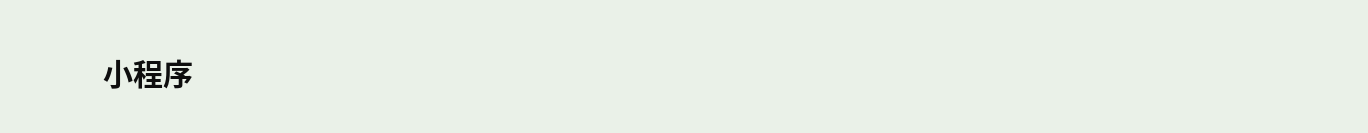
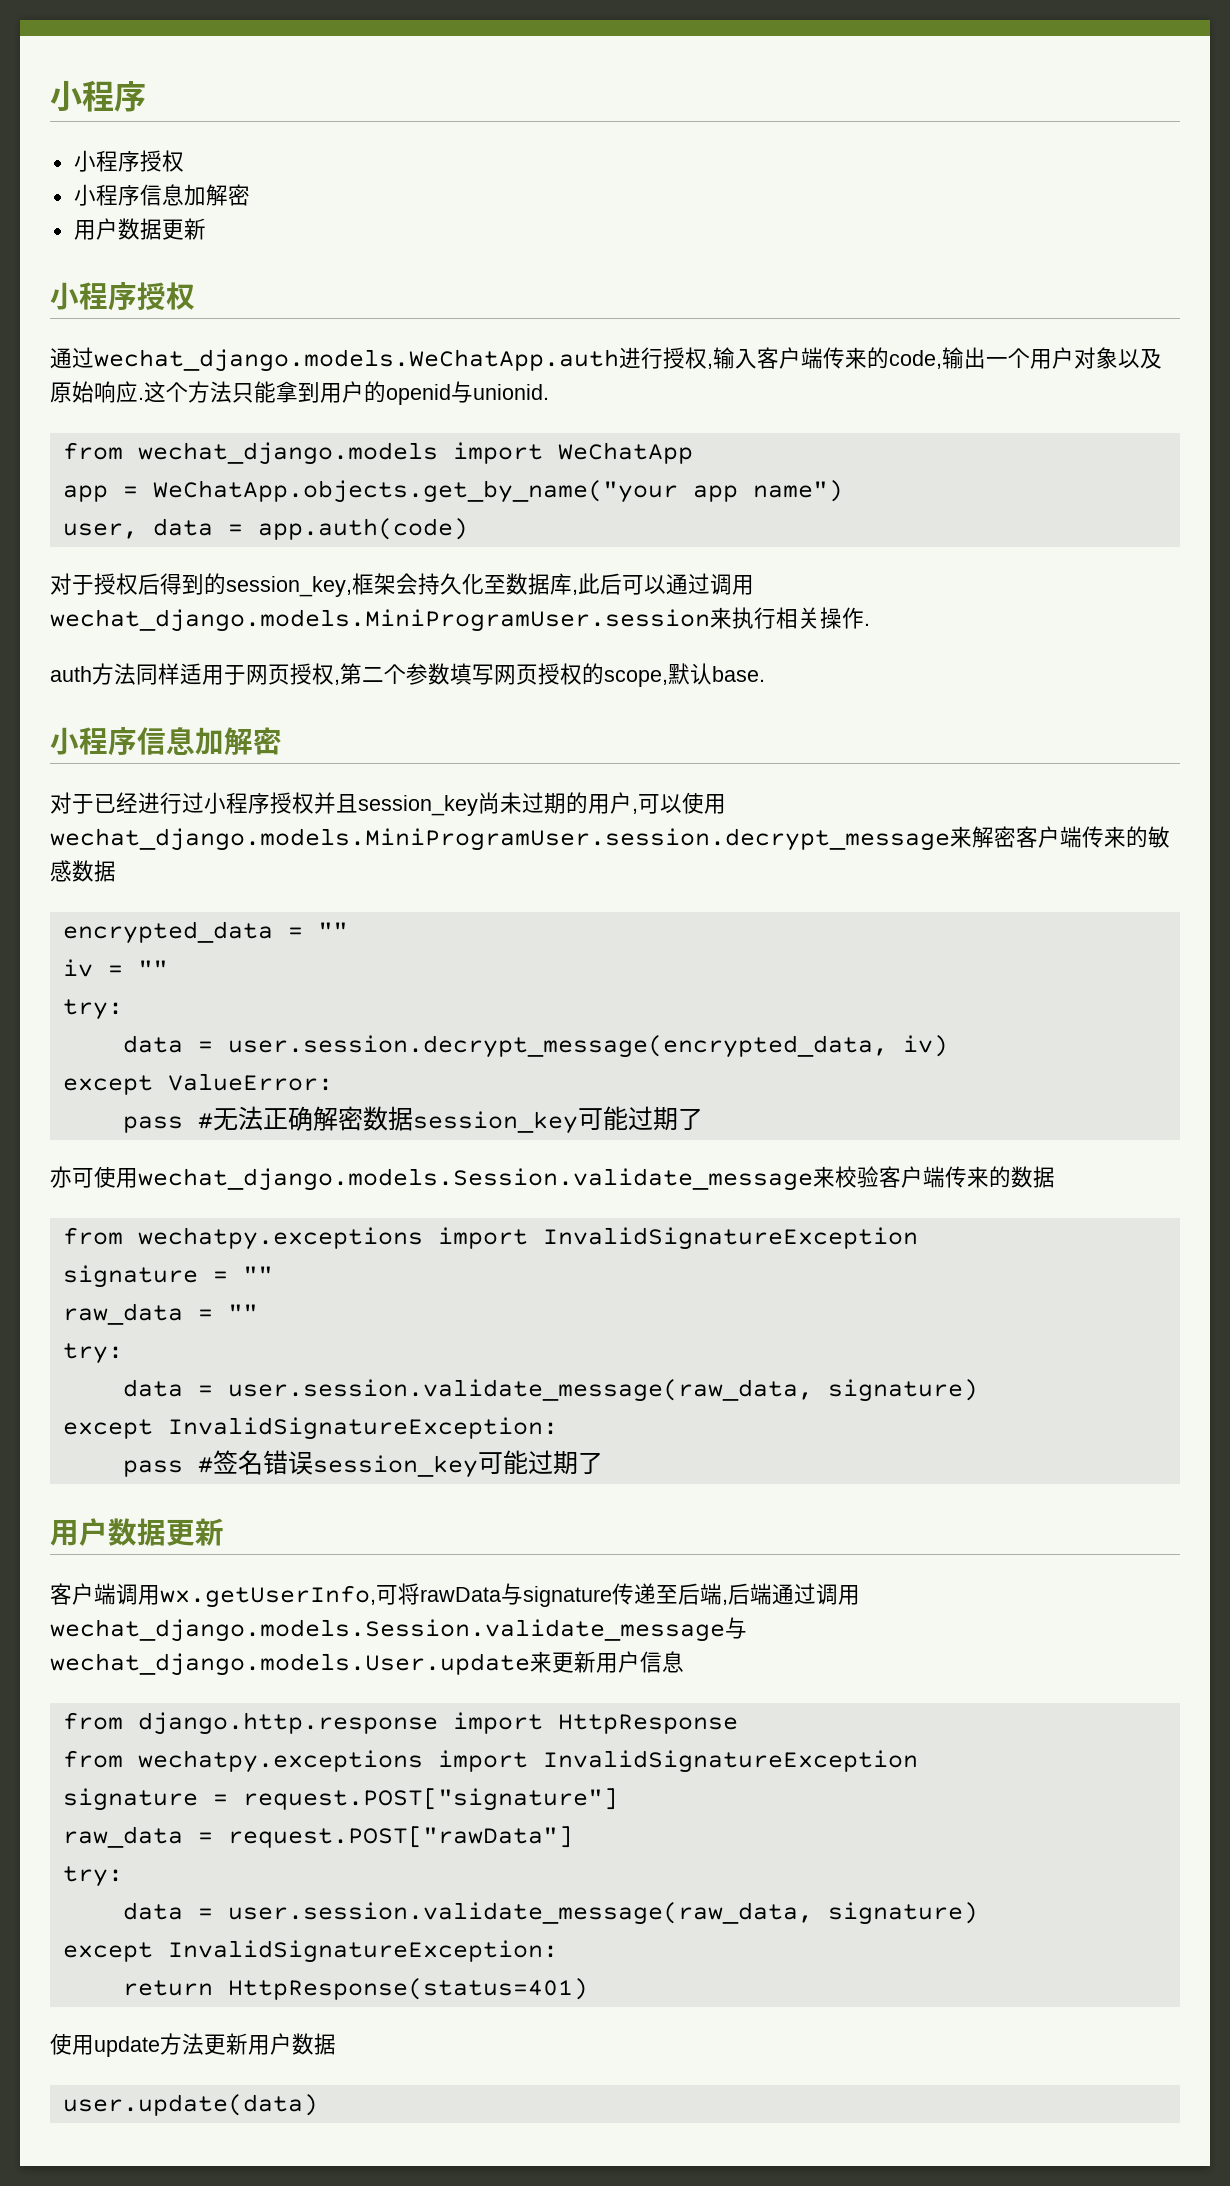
[103,59,193,89] 小程序 -> [50,80,146,112] [73,150,184,172] [73,184,250,206] [73,218,206,240] [50,282,195,311] [50,347,1162,372] [50,381,549,405] [62,442,693,465] [62,480,843,503] [62,518,468,540] [50,573,754,597] [50,607,870,632] [50,663,765,687] [50,727,282,756] [50,792,726,816] [50,826,1170,851] [50,860,116,882] [62,921,348,944] [62,959,168,977] [62,999,123,1020] [122,1035,948,1058] [62,1073,333,1095] [122,1106,703,1134] [50,1166,1055,1191] [62,1227,918,1250] [62,1265,273,1288] [62,1303,258,1325] [62,1343,123,1364] [122,1379,978,1402] [62,1417,558,1440] [122,1450,603,1478] [50,1518,224,1546] [50,1583,860,1608] [50,1617,747,1642] [50,1651,684,1676] [62,1712,738,1735] [62,1750,918,1773] [62,1788,618,1811] [62,1826,573,1848] [62,1866,123,1887] [122,1902,978,1925] [62,1940,558,1963] [122,1978,588,2000] [50,2033,336,2057] [62,2094,318,2116] 小程序 // 小程序授权 // 小程序信息加解密 // 用户数据更新 // 小程序授权 // 通过wechat_django.models.WeChatApp.auth进行授权,输入客户端传来的code,输出一个用户对象以及原始响应.这个方法只能拿到用户的openid与unionid. // from wechat_django.models import WeChatApp // app = WeChatApp.objects.get_by_name("your app name") // user, data = app.auth(code) // 对于授权后得到的session_key,框架会持久化至数据库,此后可以通过调用wechat_django.models.MiniProgramUser.session来执行相关操作. // auth方法同样适用于网页授权,第二个参数填写网页授权的scope,默认base. // 小程序信息加解密 // 对于已经进行过小程序授权并且session_key尚未过期的用户,可以使用wechat_django.models.MiniProgramUser.session.decrypt_message来解密客户端传来的敏感数据 // encrypted_data = "" // iv = "" // try: // data = user.session.decrypt_message(encrypted_data, iv) // except ValueError: // pass #无法正确解密数据session_key可能过期了 // 亦可使用wechat_django.models.Session.validate_message来校验客户端传来的数据 // from wechatpy.exceptions import InvalidSignatureException // signature = "" // raw_data = "" // try: // data = user.session.validate_message(raw_data, signature) // except InvalidSignatureException: // pass #签名错误session_key可能过期了 // 用户数据更新 // 客户端调用wx.getUserInfo,可将rawData与signature传递至后端,后端通过调用wechat_django.models.Session.validate_message与wechat_django.models.User.update来更新用户信息 // from django.http.response import HttpResponse // from wechatpy.exceptions import InvalidSignatureException // signature = request.POST["signature"] // raw_data = request.POST["rawData"] // try: // data = user.session.validate_message(raw_data, signature) // except InvalidSignatureException: // return HttpResponse(status=401) // 使用update方法更新用户数据 // user.update(data)

